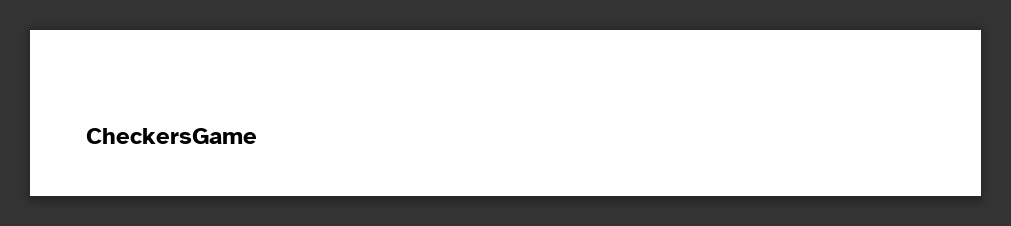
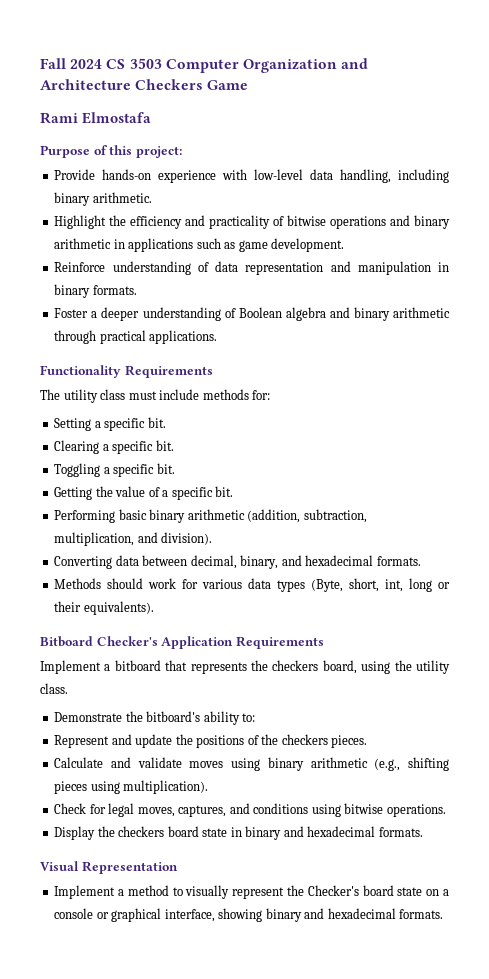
[86,128,257,144] CheckersGame -> [40,58,369,73] [40,79,249,90] [40,112,152,124] [40,145,182,158] [54,169,449,183] [54,192,152,206] [54,215,451,229] [54,238,345,252] [54,261,449,275] [54,284,137,298] [54,307,451,321] [54,330,218,344] [40,365,213,378] [40,389,271,403] [54,417,166,431] [54,440,174,454] [54,463,175,477] [54,486,234,500] [54,509,367,523] [54,532,213,546] [54,555,421,569] [54,578,451,592] [54,601,154,615] [40,636,324,649] [40,660,450,674] [40,683,68,694] [54,711,256,725] [54,734,368,748] [54,757,449,771] [54,780,209,794] [54,803,446,817] [54,826,423,840] [40,861,178,874] [54,885,450,899] [54,908,444,922] Fall 2024 CS 3503 Computer Organization and Architecture Checkers Game // Rami Elmostafa // Purpose of this project: // Provide hands-on experience with low-level data handling, including binary arithmetic. // Highlight the efficiency and practicality of bitwise operations and binary arithmetic in applications such as game development. // Reinforce understanding of data representation and manipulation in binary formats. // Foster a deeper understanding of Boolean algebra and binary arithmetic through practical applications. // Functionality Requirements // The utility class must include methods for: // Setting a specific bit. // Clearing a specific bit. // Toggling a specific bit. // Getting the value of a specific bit. // Performing basic binary arithmetic (addition, subtraction, multiplication, and division). // Converting data between decimal, binary, and hexadecimal formats. // Methods should work for various data types (Byte, short, int, long or their equivalents). // Bitboard Checker's Application Requirements // Implement a bitboard that represents the checkers board, using the utility class. // Demonstrate the bitboard's ability to: // Represent and update the positions of the checkers pieces. // Calculate and validate moves using binary arithmetic (e.g., shifting pieces using multiplication). // Check for legal moves, captures, and conditions using bitwise operations. // Display the checkers board state in binary and hexadecimal formats. // Visual Representation // Implement a method to visually represent the Checker's board state on a console or graphical interface, showing binary and hexadecimal formats.

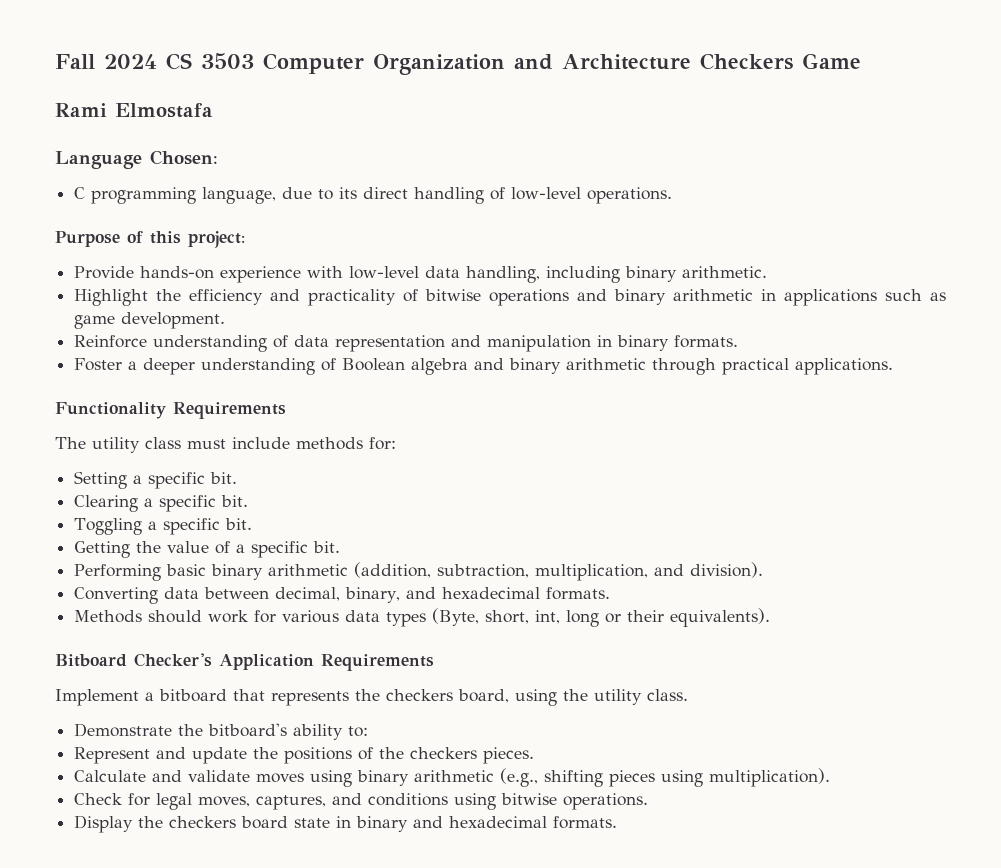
(152, 118) none -> [55,150,218,169] [74,187,673,204] // Language Chosen: // C programming language, due to its direct handling of low-level operations.
[40,861,178,874] [54,885,450,899] [54,908,444,922] // Visual Representation // Implement a method to visually represent the Checker's board state on a console or graphical interface, showing binary and hexadecimal formats. -> (618, 822) none

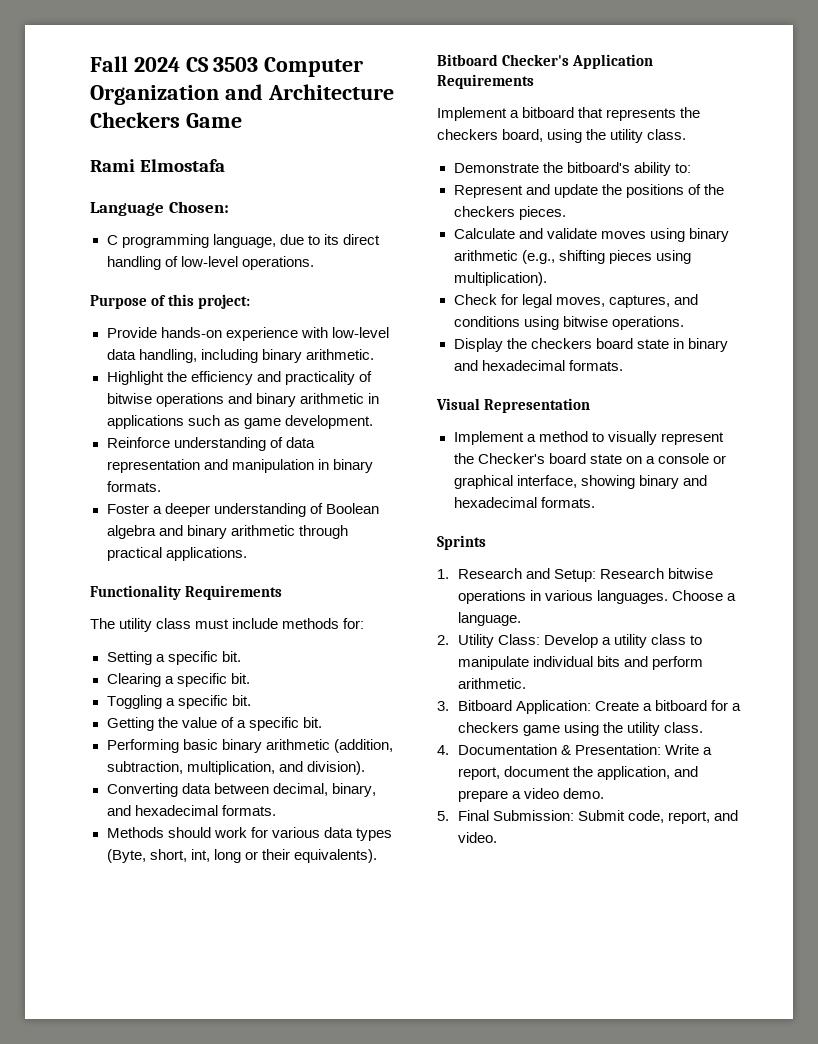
(618, 822) none -> [436,398,591,413] [453,431,724,445] [453,453,726,464] [453,475,707,489] [453,497,595,508] [437,535,486,550] [437,568,714,582] [457,590,737,604] [457,612,521,626] [437,634,703,648] [457,656,704,670] [457,678,526,689] [437,700,742,714] [457,722,704,736] [437,744,713,755] [457,766,699,780] [457,788,604,802] [437,810,739,824] [457,832,497,843] // Visual Representation // Implement a method to visually represent the Checker's board state on a console or graphical interface, showing binary and hexadecimal formats. // Sprints // 1. Research and Setup: Research bitwise operations in various languages. Choose a language. // 2. Utility Class: Develop a utility class to manipulate individual bits and perform arithmetic. // 3. Bitboard Application: Create a bitboard for a checkers game using the utility class. // 4. Documentation & Presentation: Write a report, document the application, and prepare a video demo. // 5. Final Submission: Submit code, report, and video.

